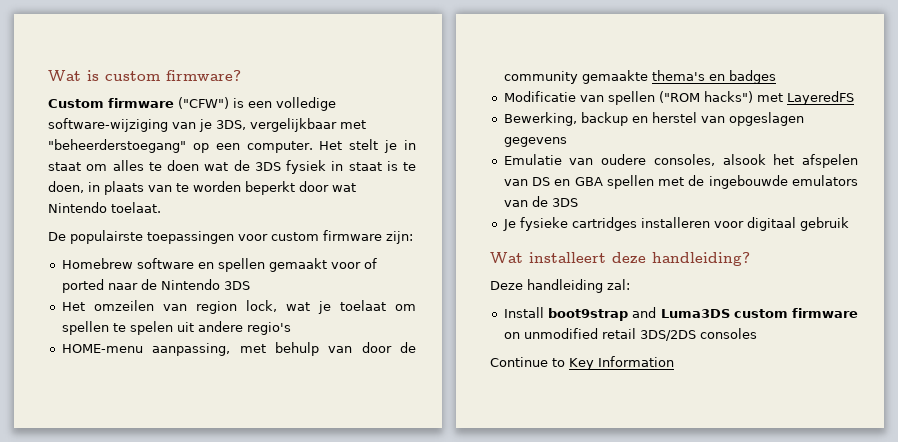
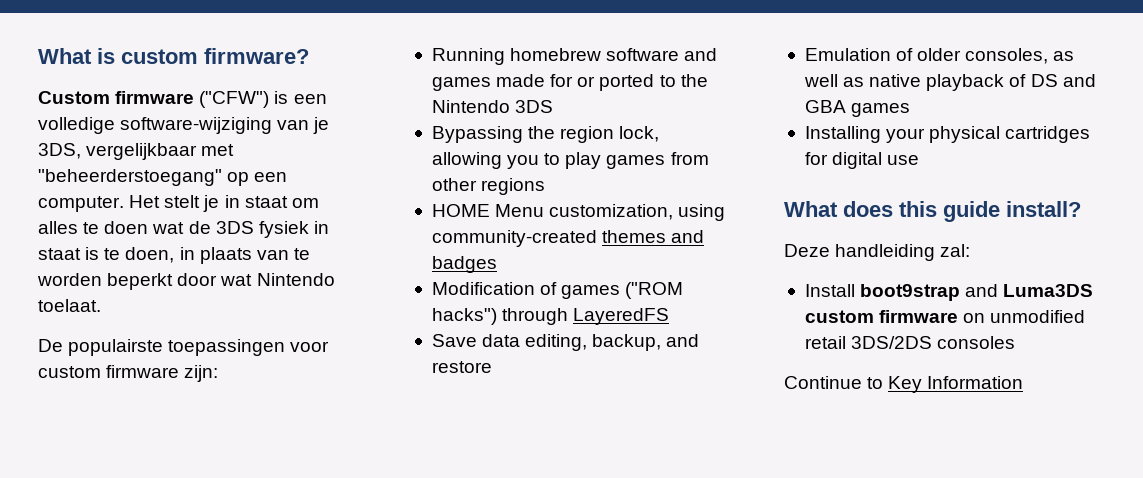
[48,70,81,82] Wat -> [38,48,92,64] What
[61,258,377,272] [61,279,250,293] [61,300,416,314] [61,321,291,335] [61,342,416,356] [503,70,776,84] [503,91,655,105] Homebrew software en spellen gemaakt voor of ported naar de Nintendo 3DS // Het omzeilen van region lock, wat je toelaat om spellen te spelen uit andere regio's // HOME-menu aanpassing, met behulp van door de community gemaakte thema's en badges // Modificatie van spellen -> [431,48,718,65] [431,74,708,91] [431,100,554,113] [431,126,660,143] [431,152,709,169] [431,178,546,195] [431,204,726,221] [431,230,705,247] [431,256,497,273] [431,282,621,299] Running homebrew software and games made for or ported to the Nintendo 3DS // Bypassing the region lock, allowing you to play games from other regions // HOME Menu customization, using community-created themes and badges // Modification of games
[756,93,783,102] met -> [502,308,569,325] through
[503,112,804,126] [503,137,567,147] [503,154,858,168] [503,175,858,189] [503,196,578,207] [502,217,849,231] [490,252,750,266] Bewerking, backup en herstel van opgeslagen gegevens // Emulatie van oudere consoles, alsook het afspelen van DS en GBA spellen met de ingebouwde emulators van de 3DS // Je fysieke cartridges installeren voor digitaal gebruik // Wat installeert deze handleiding? -> [431,334,700,351] [431,361,492,373] [804,48,1075,64] [803,74,1096,91] [804,100,911,117] [804,126,1091,143] [804,152,920,169] [784,201,1081,222] Save data editing, backup, and restore // Emulation of older consoles, as well as native playback of DS and GBA games // Installing your physical cartridges for digital use // What does this guide install?

